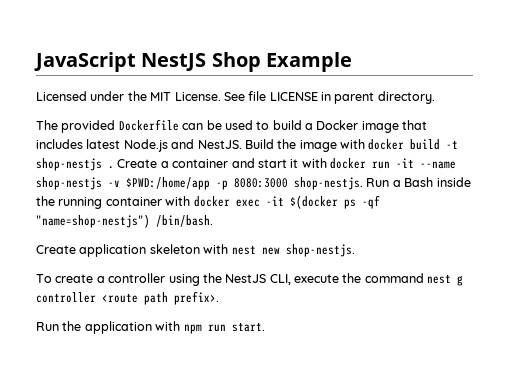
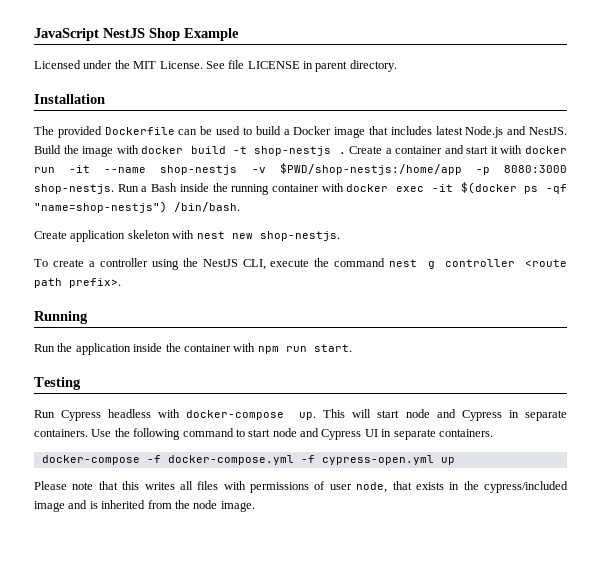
(435, 97) none -> [34,94,105,104] // Installation
[126,177,210,190] $PWD:/home/app -> [279,163,462,175] $PWD/shop-nestjs:/home/app
(219, 298) none -> [34,311,88,324] // Running
(152, 327) none -> [133,343,231,352] inside the container
(265, 327) none -> [34,377,81,390] [34,409,567,421] [34,428,493,440] [41,455,455,465] [34,481,568,493] [34,500,255,512] // Testing // Run Cypress headless with docker-compose up. This will start node and Cypress in separate containers. Use the following command to start node and Cypress UI in separate containers. // docker-compose -f docker-compose.yml -f cypress-open.yml up // Please note that this writes all files with permissions of user node, that exists in the cypress/included image and is inherited from the node image.

